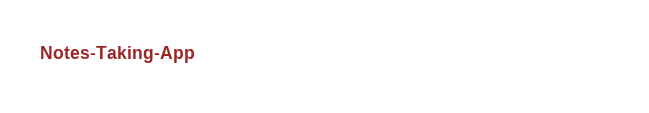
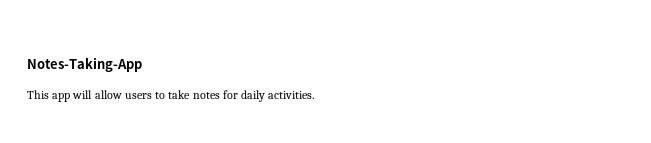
(195, 54) none -> [27,90,315,102] // This app will allow users to take notes for daily activities.

